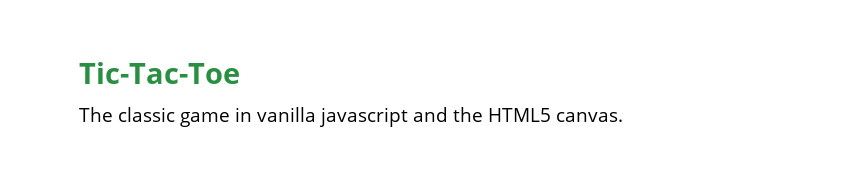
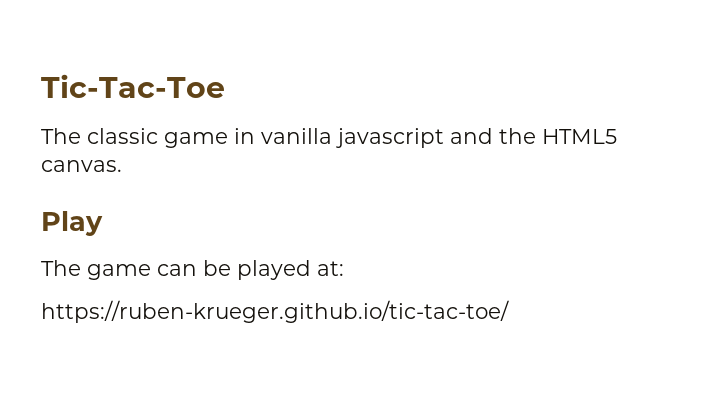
(623, 117) none -> [41,211,103,236] [41,260,344,280] [41,300,509,323] // Play // The game can be played at: // https://ruben-krueger.github.io/tic-tac-toe/

